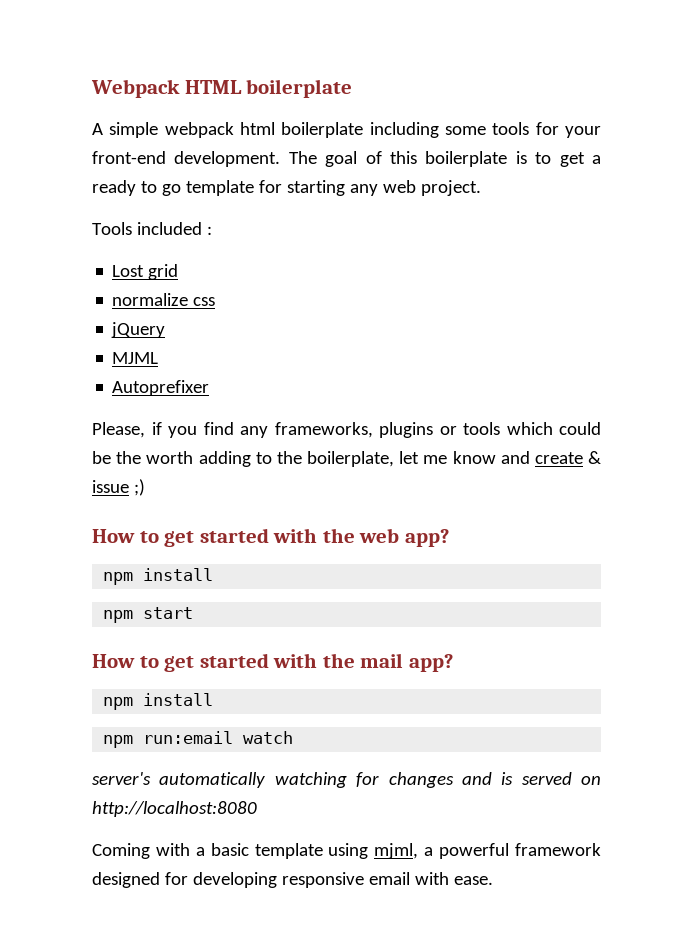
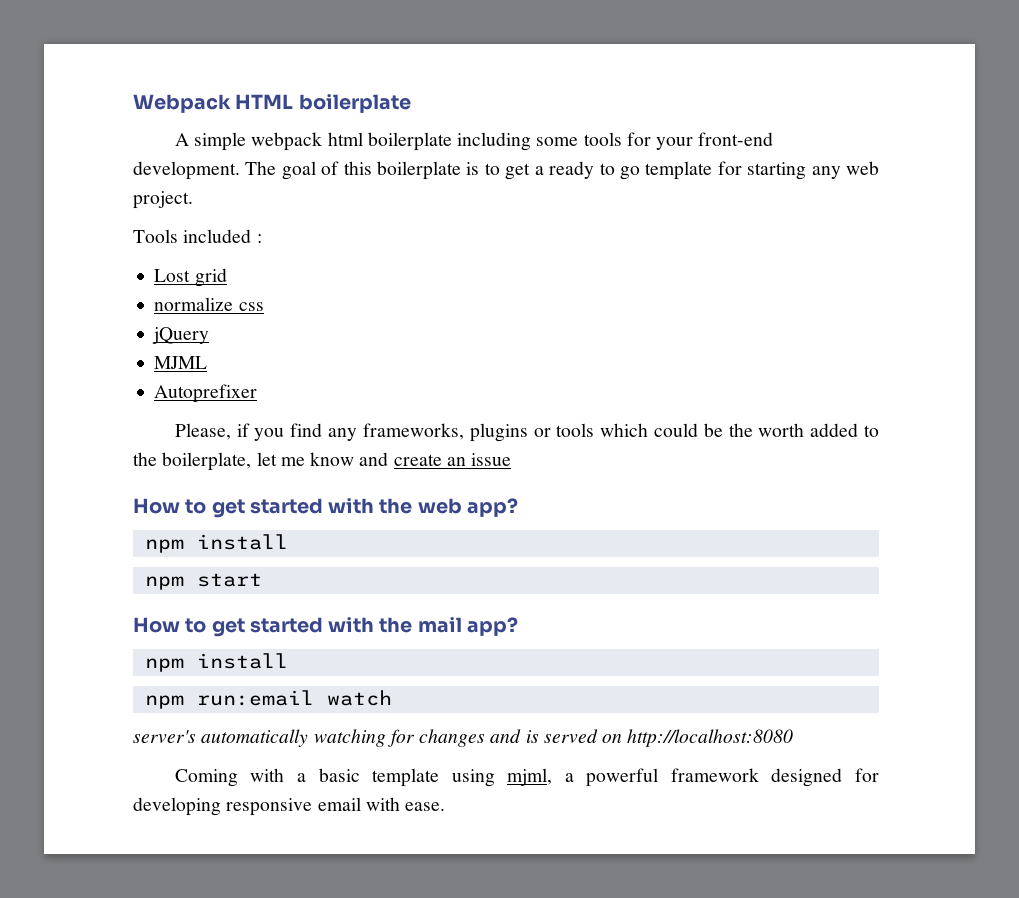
[198,451,251,467] adding -> [810,423,859,437] added
[588,451,602,464] & -> [446,457,466,466] an
[133,479,145,496] ;) -> (512, 459) none

